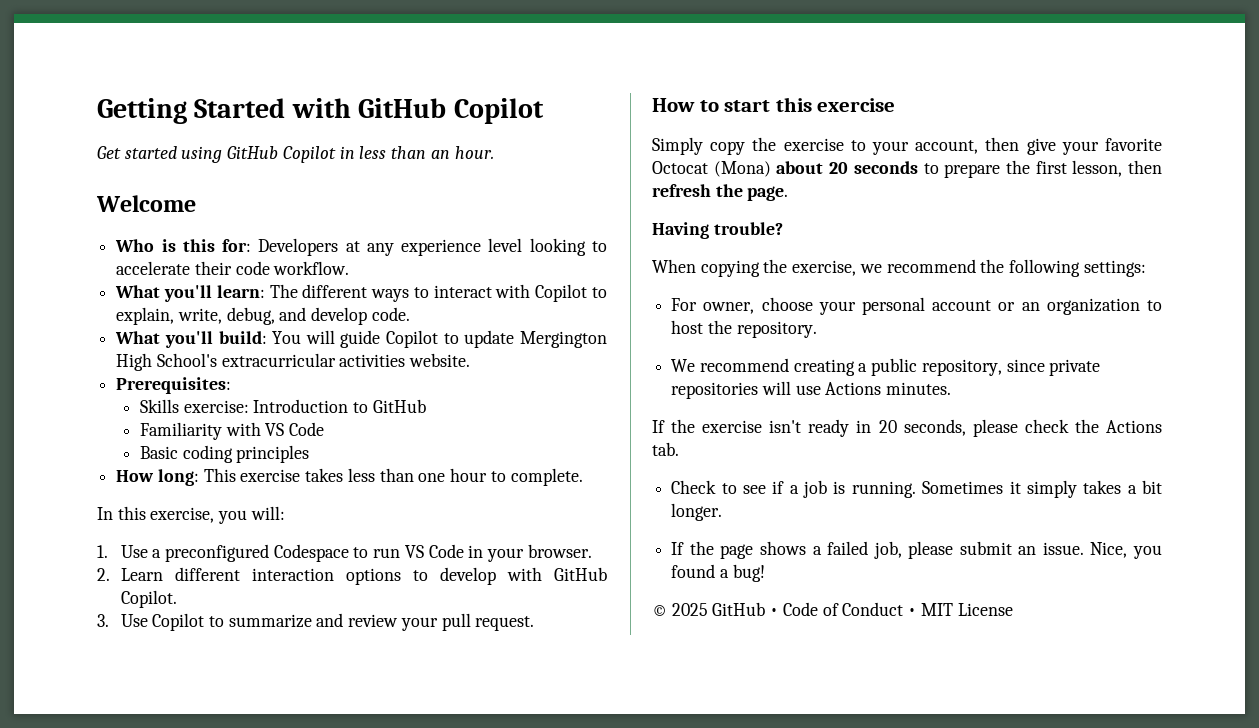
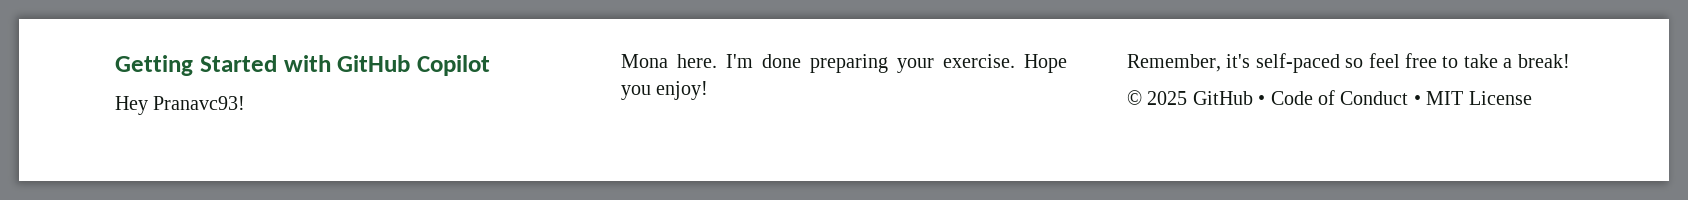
[97,146,494,163] [96,195,196,212] [115,238,607,256] [116,261,350,275] [115,284,607,302] [116,307,410,325] [115,330,608,348] [116,353,471,371] [116,377,232,394] [139,399,426,413] [139,422,324,440] [139,445,310,463] [116,468,583,486] [97,506,285,524] [97,544,592,562] [97,567,608,585] [120,590,177,608] [97,613,535,631] [652,97,896,112] [652,137,1162,155] [652,160,1162,178] [652,184,789,201] [652,222,783,239] [652,259,1146,277] [671,297,1162,315] [671,320,817,338] [671,358,1101,376] [671,381,952,399] [652,419,1162,437] [652,442,679,456] [671,480,1162,498] [671,503,723,521] [671,541,1162,559] [671,564,765,582] Get started using GitHub Copilot in less than an hour. // Welcome // Who is this for: Developers at any experience level looking to accelerate their code workflow. // What you'll learn: The different ways to interact with Copilot to explain, write, debug, and develop code. // What you'll build: You will guide Copilot to update Mergington High School's extracurricular activities website. // Prerequisites: // Skills exercise: Introduction to GitHub // Familiarity with VS Code // Basic coding principles // How long: This exercise takes less than one hour to complete. // In this exercise, you will: // 1. Use a preconfigured Codespace to run VS Code in your browser. // 2. Learn different interaction options to develop with GitHub Copilot. // 3. Use Copilot to summarize and review your pull request. // How to start this exercise // Simply copy the exercise to your account, then give your favorite Octocat (Mona) about 20 seconds to prepare the first lesson, then refresh the page. // Having trouble? // When copying the exercise, we recommend the following settings: // For owner, choose your personal account or an organization to host the repository. // We recommend creating a public repository, since private repositories will use Actions minutes. // If the exercise isn't ready in 20 seconds, please check the Actions tab. // Check to see if a job is running. Sometimes it simply takes a bit longer. // If the page shows a failed job, please submit an issue. Nice, you found a bug! -> [115,96,246,115] [621,54,1067,73] [621,81,709,100] [1127,53,1570,73] Hey Pranavc93! // Mona here. I'm done preparing your exercise. Hope you enjoy! // Remember, it's self-paced so feel free to take a break!

